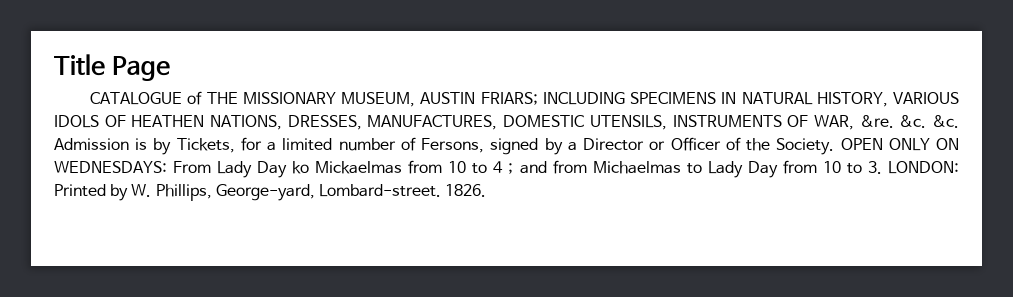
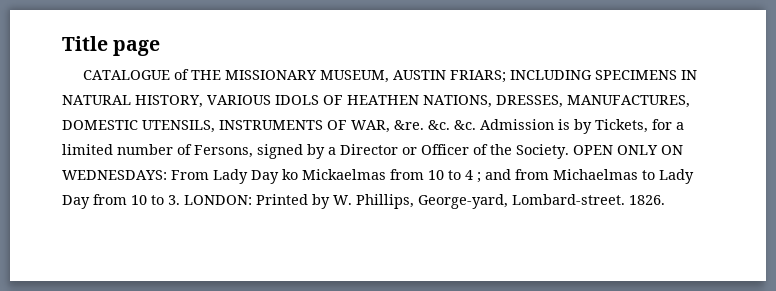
[111,56,170,81] Page -> [113,39,161,56] page

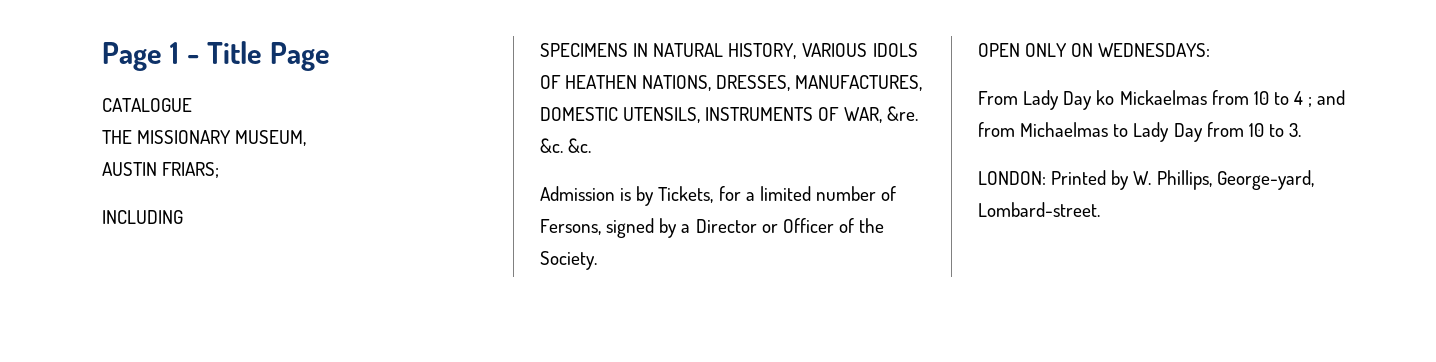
[62,36,161,56] Title page -> [102,41,331,71] Page 1 - Title Page
[173,69,189,80] of -> (192, 105) //
(389, 76) none -> (307, 138) //
(506, 76) none -> (220, 170) //
(592, 75) none -> (183, 217) //
(476, 125) none -> (592, 145) //
(569, 151) none -> (597, 260) //
(167, 175) none -> (1211, 50) //
(180, 200) none -> (1302, 130) //
[629,195,665,205] 1826. -> (1100, 209) none

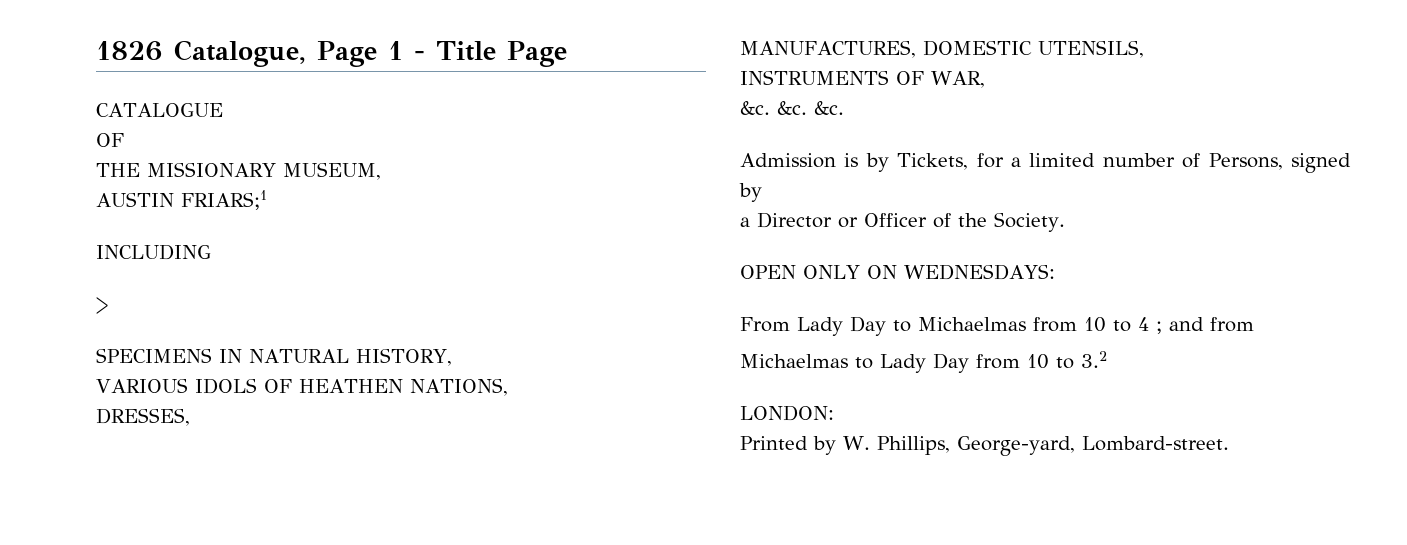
(102, 56) none -> [96,40,306,67] 1826 Catalogue,
(192, 105) none -> [96,133,124,147] // OF
[162,162,220,178] FRIARS; -> [181,190,267,210] FRIARS;1
(183, 217) none -> [96,297,108,314] // >
(797, 51) none -> (452, 357) //
(712, 83) none -> (508, 387) //
(791, 83) none -> (190, 417) //
(701, 115) none -> (1144, 49) //
[886,106,918,121] &re. -> [740,100,770,115] // &c.
[540,219,601,235] Fersons, -> [1208,153,1283,170] Persons,
(678, 228) none -> (762, 192) //
[1096,90,1207,105] ko Mickaelmas -> [893,317,1026,332] to Michaelmas
(1015, 129) none -> (1254, 324) //
[1289,123,1302,137] 3. -> [1081,351,1107,368] 3.2
(1046, 178) none -> (834, 413) //

